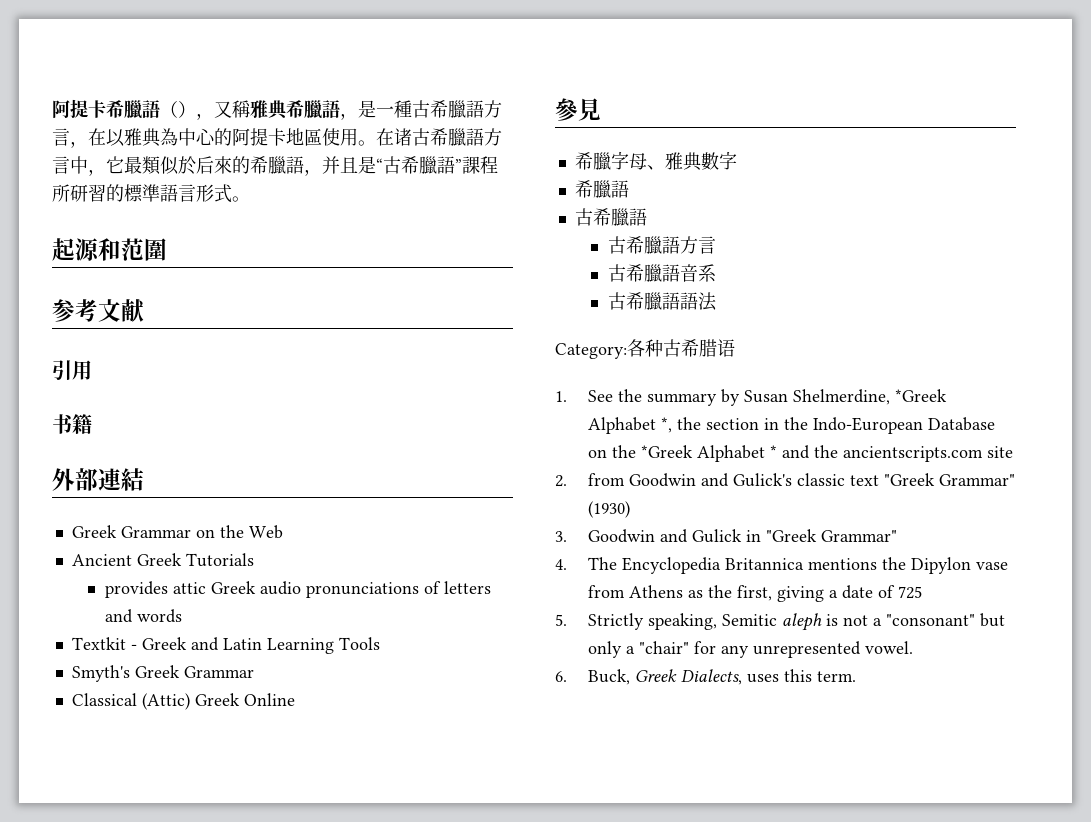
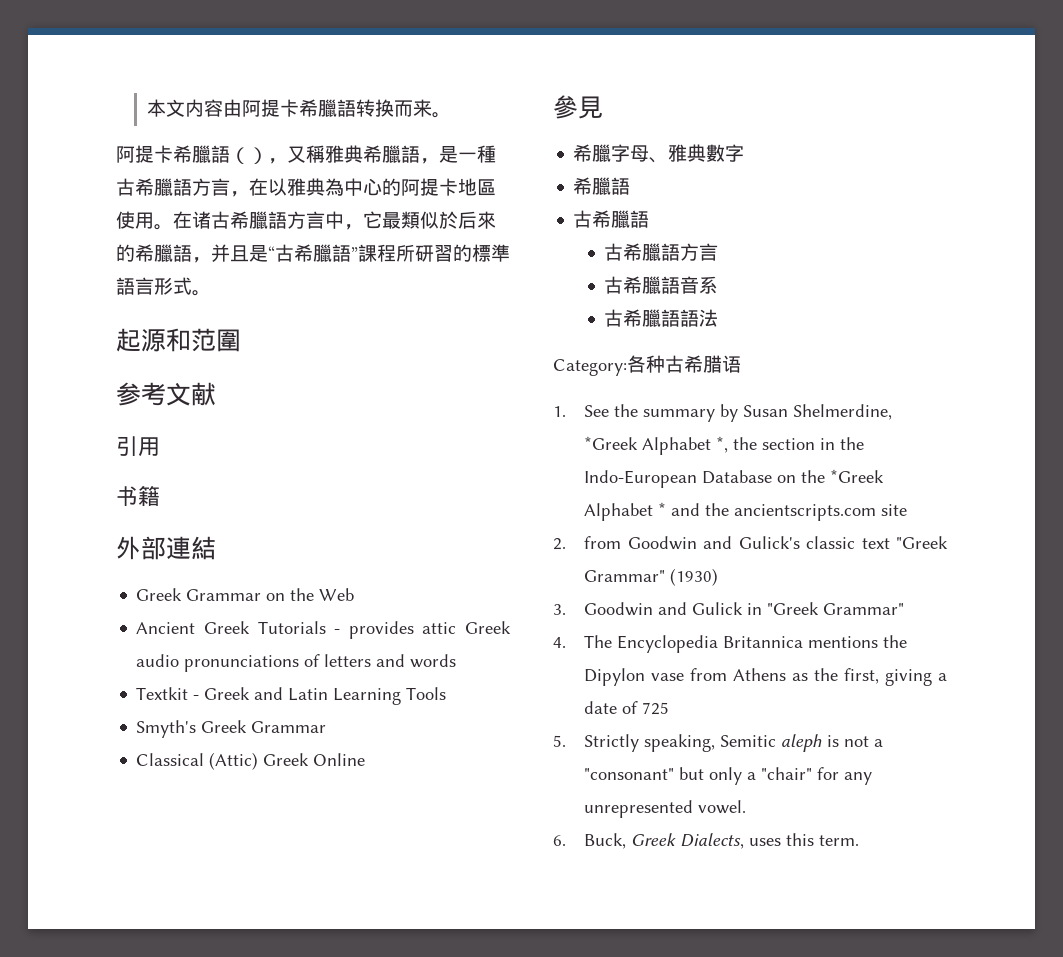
(52, 109) none -> [147,99,452,118] 本文内容由阿提卡希臘語转换而来。 //
(254, 560) // -> [334,629,341,634] -

